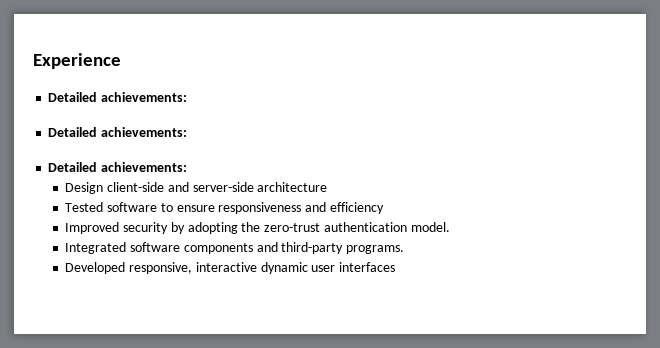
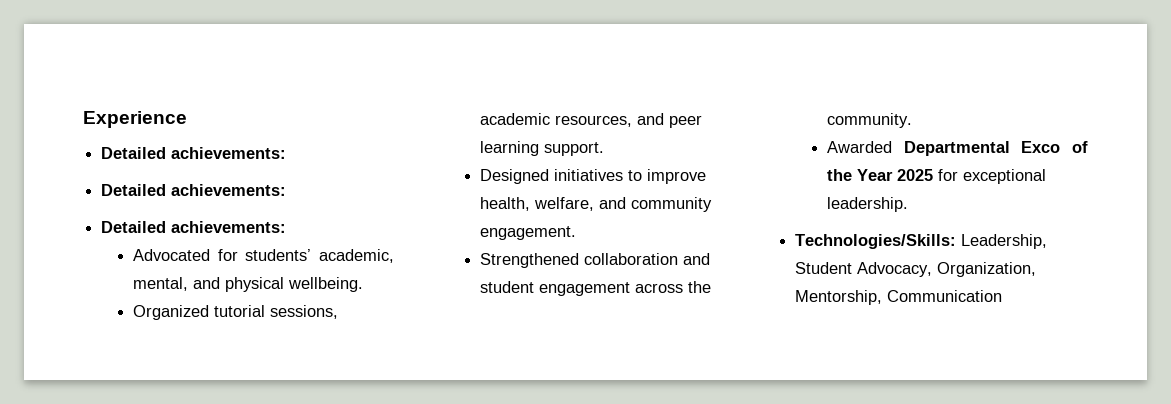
[65,182,328,194] [65,202,384,214] [65,222,450,234] [65,242,405,254] [65,262,396,274] Design client-side and server-side architecture // Tested software to ensure responsiveness and efficiency // Improved security by adopting the zero-trust authentication model. // Integrated software components and third-party programs. // Developed responsive, interactive dynamic user interfaces -> [133,249,394,263] [133,277,364,292] [133,305,339,320] [480,113,703,128] [480,141,605,156] [480,169,707,184] [480,197,713,212] [480,226,577,240] [480,253,711,268] [480,281,712,296] [827,113,913,128] [827,141,1088,156] [827,169,1047,184] [827,197,909,212] [795,234,1048,249] [795,262,1037,277] [795,290,1003,305] Advocated for students’ academic, mental, and physical wellbeing. // Organized tutorial sessions, academic resources, and peer learning support. // Designed initiatives to improve health, welfare, and community engagement. // Strengthened collaboration and student engagement across the community. // Awarded Departmental Exco of the Year 2025 for exceptional leadership. // Technologies/Skills: Leadership, Student Advocacy, Organization, Mentorship, Communication

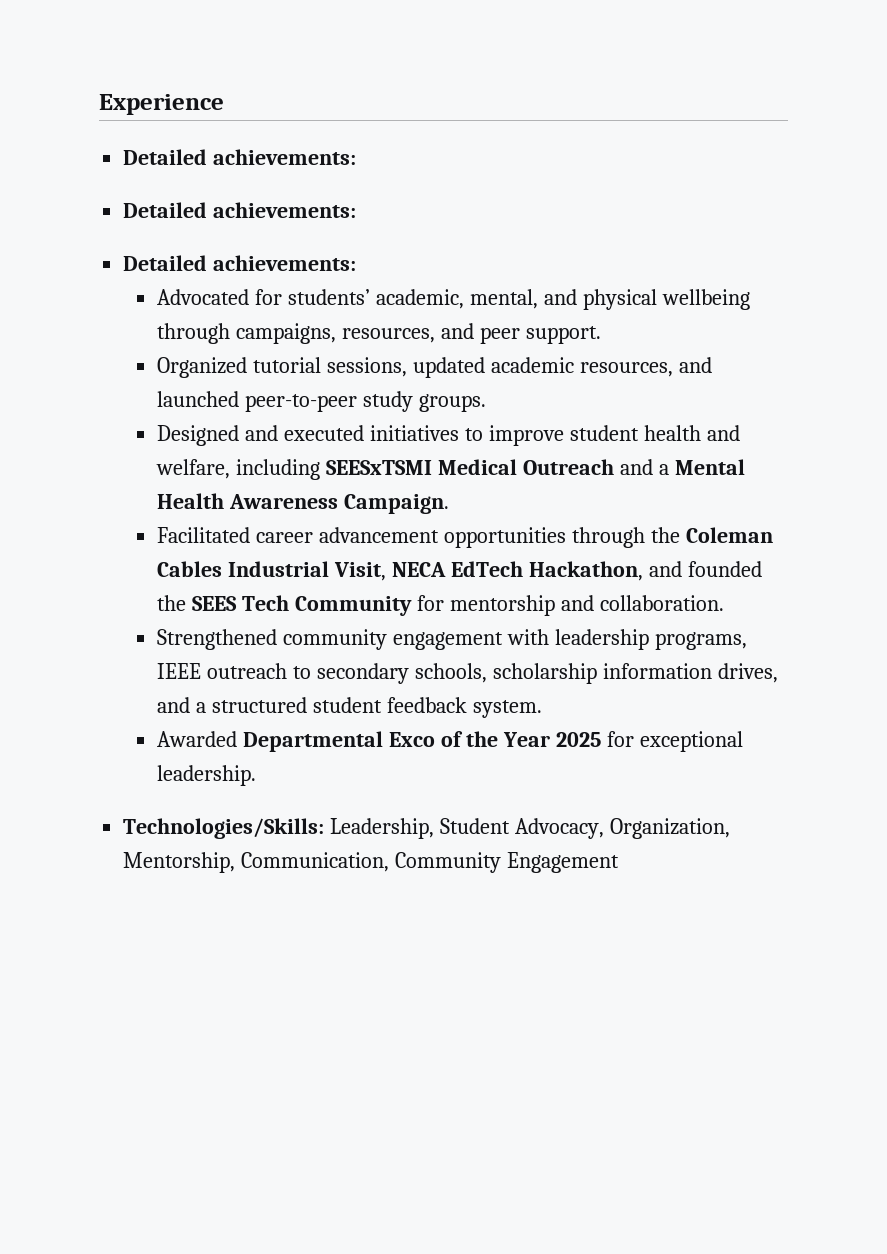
[288,277,364,292] wellbeing. -> [661,289,750,310] [157,323,601,344] wellbeing through campaigns, resources, and peer support.
(339, 312) none -> [413,357,486,378] updated
[669,115,703,128] [480,141,605,156] peer learning support. -> [157,391,487,412] launched peer-to-peer study groups.
(550, 176) none -> [245,425,365,441] and executed
[480,197,713,212] [480,226,577,240] [480,253,711,268] [480,281,712,296] [827,113,913,128] health, welfare, and community engagement. // Strengthened collaboration and student engagement across the community. -> [569,425,740,441] [156,459,745,480] [157,493,450,514] [157,527,773,548] [157,561,762,581] [157,595,724,616] [157,629,747,650] [157,663,778,684] [157,697,542,718] student health and welfare, including SEESxTSMI Medical Outreach and a Mental Health Awareness Campaign. // Facilitated career advancement opportunities through the Coleman Cables Industrial Visit, NECA EdTech Hackathon, and founded the SEES Tech Community for mentorship and collaboration. // Strengthened community engagement with leadership programs, IEEE outreach to secondary schools, scholarship information drives, and a structured student feedback system.
[887,290,1003,302] Communication -> [241,852,620,873] Communication, Community Engagement

